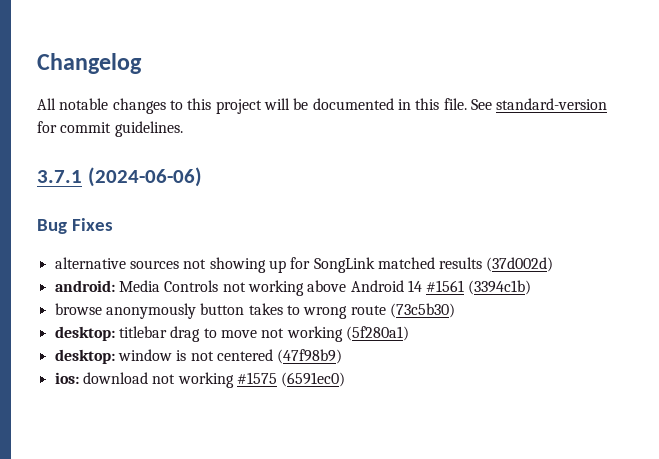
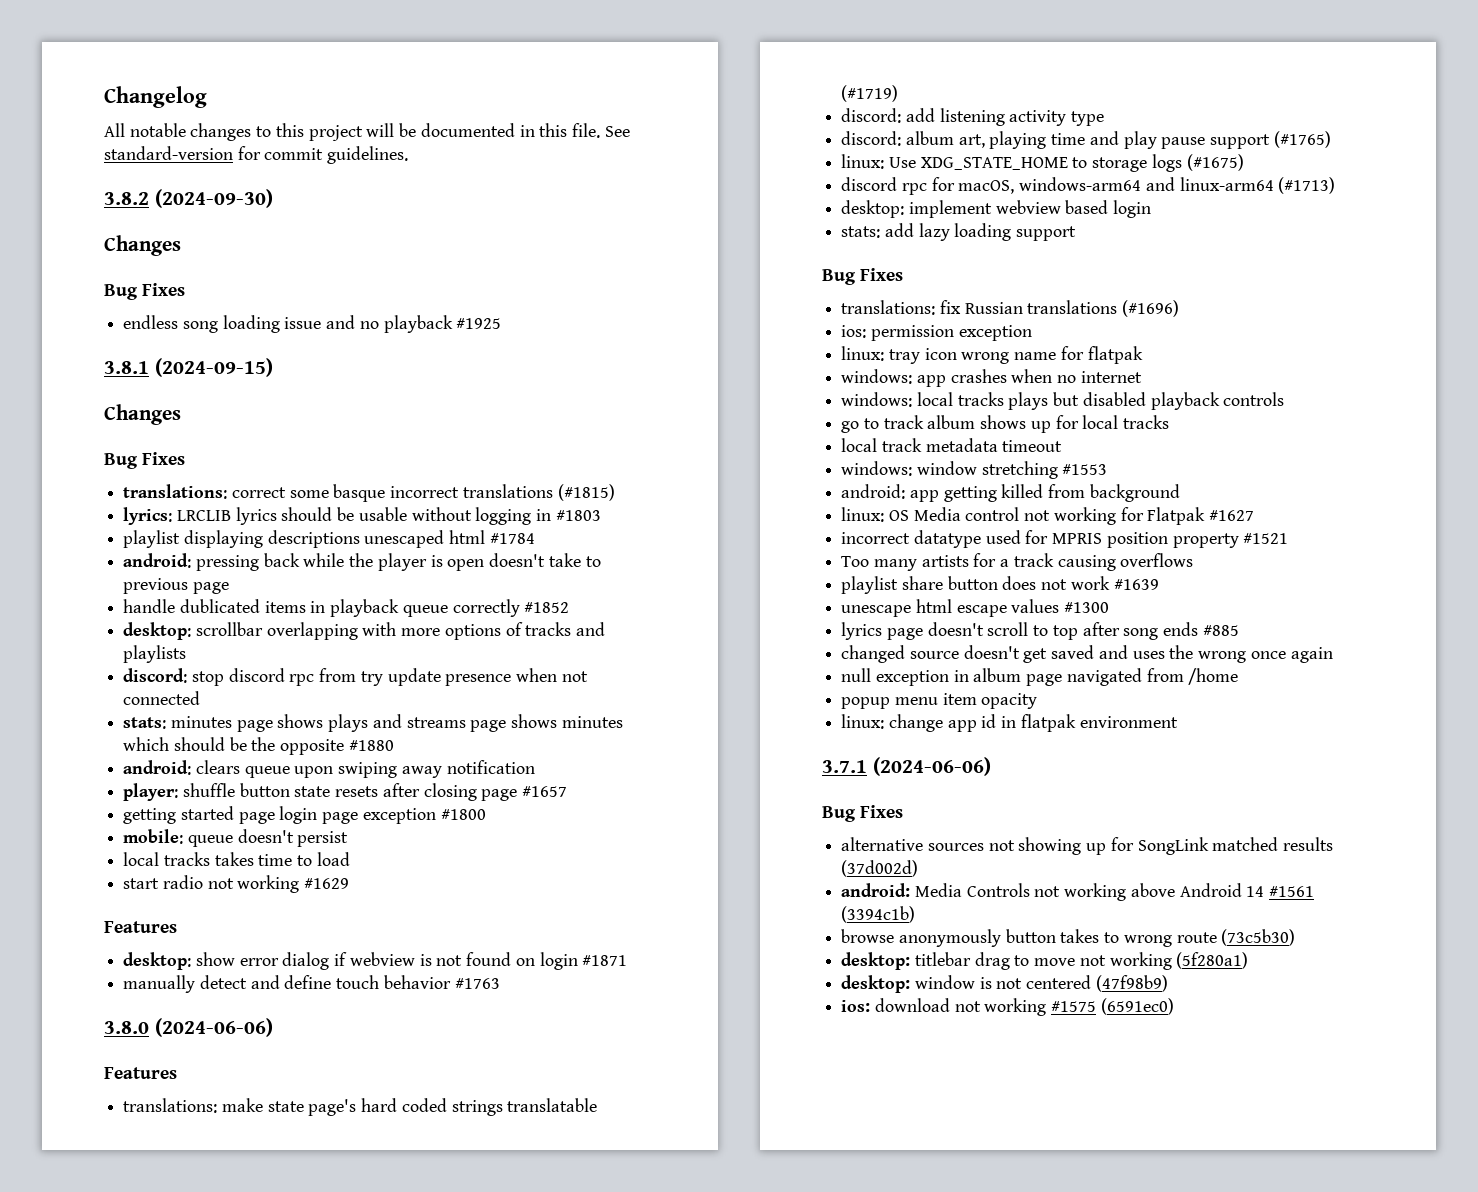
(183, 129) none -> [104,189,273,208] [104,235,181,256] [104,283,186,300] [123,315,502,333] [104,358,273,377] [104,404,181,425] [104,452,186,469] [123,484,615,502] [123,507,601,525] [123,530,535,548] [123,553,601,571] [123,578,229,594] [123,599,570,617] [123,622,606,640] [123,645,187,663] [123,668,588,686] [123,691,201,705] [123,714,623,732] [123,737,394,755] [123,760,535,778] [123,783,568,801] [123,806,486,824] [123,829,349,847] [123,852,350,866] [123,875,350,893] [104,921,177,933] [123,952,628,970] [123,975,500,993] [104,1018,273,1037] [104,1067,177,1079] [123,1098,598,1116] [841,85,899,102] [841,108,1105,126] [841,131,1331,149] [841,154,1244,172] [841,177,1336,195] [841,200,1152,218] [841,223,1077,241] [822,268,904,285] [841,300,1180,317] [841,325,1032,341] [841,346,1143,364] [841,369,1142,387] [841,392,1285,410] [841,415,1170,433] [841,438,1063,452] [841,461,1108,479] [841,484,1180,502] [841,507,1255,525] [841,530,1289,548] [841,553,1194,571] [841,576,1159,594] [841,599,1110,617] [841,622,1239,640] [841,645,1333,663] [841,668,1239,686] [841,693,1038,709] [841,714,1178,732] // 3.8.2 (2024-09-30) // Changes // Bug Fixes // endless song loading issue and no playback #1925 // 3.8.1 (2024-09-15) // Changes // Bug Fixes // translations: correct some basque incorrect translations (#1815) // lyrics: LRCLIB lyrics should be usable without logging in #1803 // playlist displaying descriptions unescaped html #1784 // android: pressing back while the player is open doesn't take to previous page // handle dublicated items in playback queue correctly #1852 // desktop: scrollbar overlapping with more options of tracks and playlists // discord: stop discord rpc from try update presence when not connected // stats: minutes page shows plays and streams page shows minutes which should be the opposite #1880 // android: clears queue upon swiping away notification // player: shuffle button state resets after closing page #1657 // getting started page login page exception #1800 // mobile: queue doesn't persist // local tracks takes time to load // start radio not working #1629 // Features // desktop: show error dialog if webview is not found on login #1871 // manually detect and define touch behavior #1763 // 3.8.0 (2024-06-06) // Features // translations: make state page's hard coded strings translatable (#1719) // discord: add listening activity type // discord: album art, playing time and play pause support (#1765) // linux: Use XDG_STATE_HOME to storage logs (#1675) // discord rpc for macOS, windows-arm64 and linux-arm64 (#1713) // desktop: implement webview based login // stats: add lazy loading support // Bug Fixes // translations: fix Russian translations (#1696) // ios: permission exception // linux: tray icon wrong name for flatpak // windows: app crashes when no internet // windows: local tracks plays but disabled playback controls // go to track album shows up for local tracks // local track metadata timeout // windows: window stretching #1553 // android: app getting killed from background // linux: OS Media control not working for Flatpak #1627 // incorrect datatype used for MPRIS position property #1521 // Too many artists for a track causing overflows // playlist share button does not work #1639 // unescape html escape values #1300 // lyrics page doesn't scroll to top after song ends #885 // changed source doesn't get saved and uses the wrong once again // null exception in album page navigated from /home // popup menu item opacity // linux: change app id in flatpak environment

